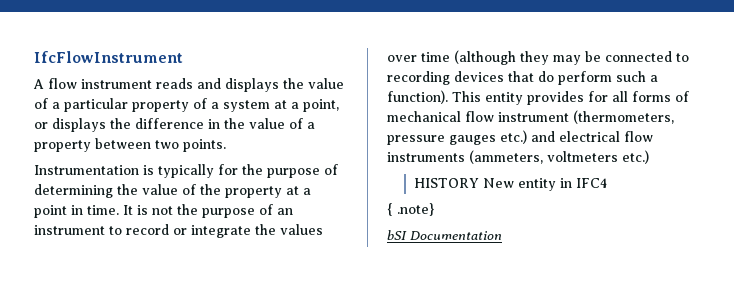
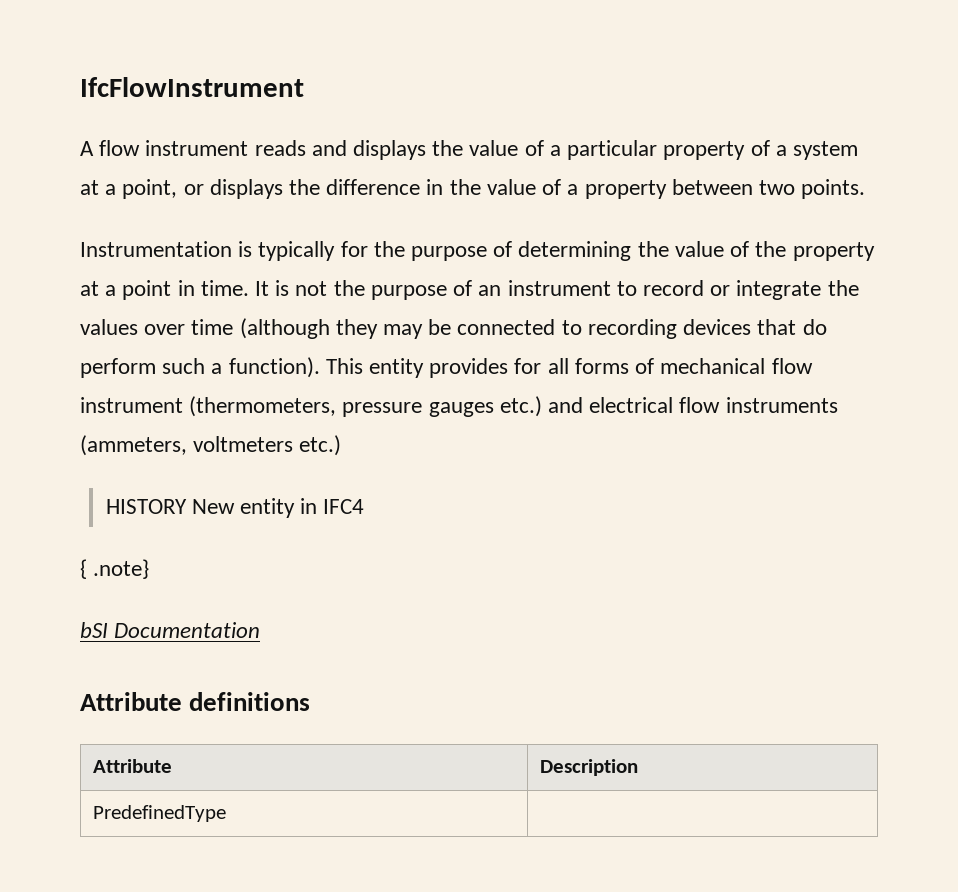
(502, 235) none -> [80,692,311,711] [92,759,172,773] [539,759,638,776] [92,805,226,822] // Attribute definitions // Attribute | Description // PredefinedType |

